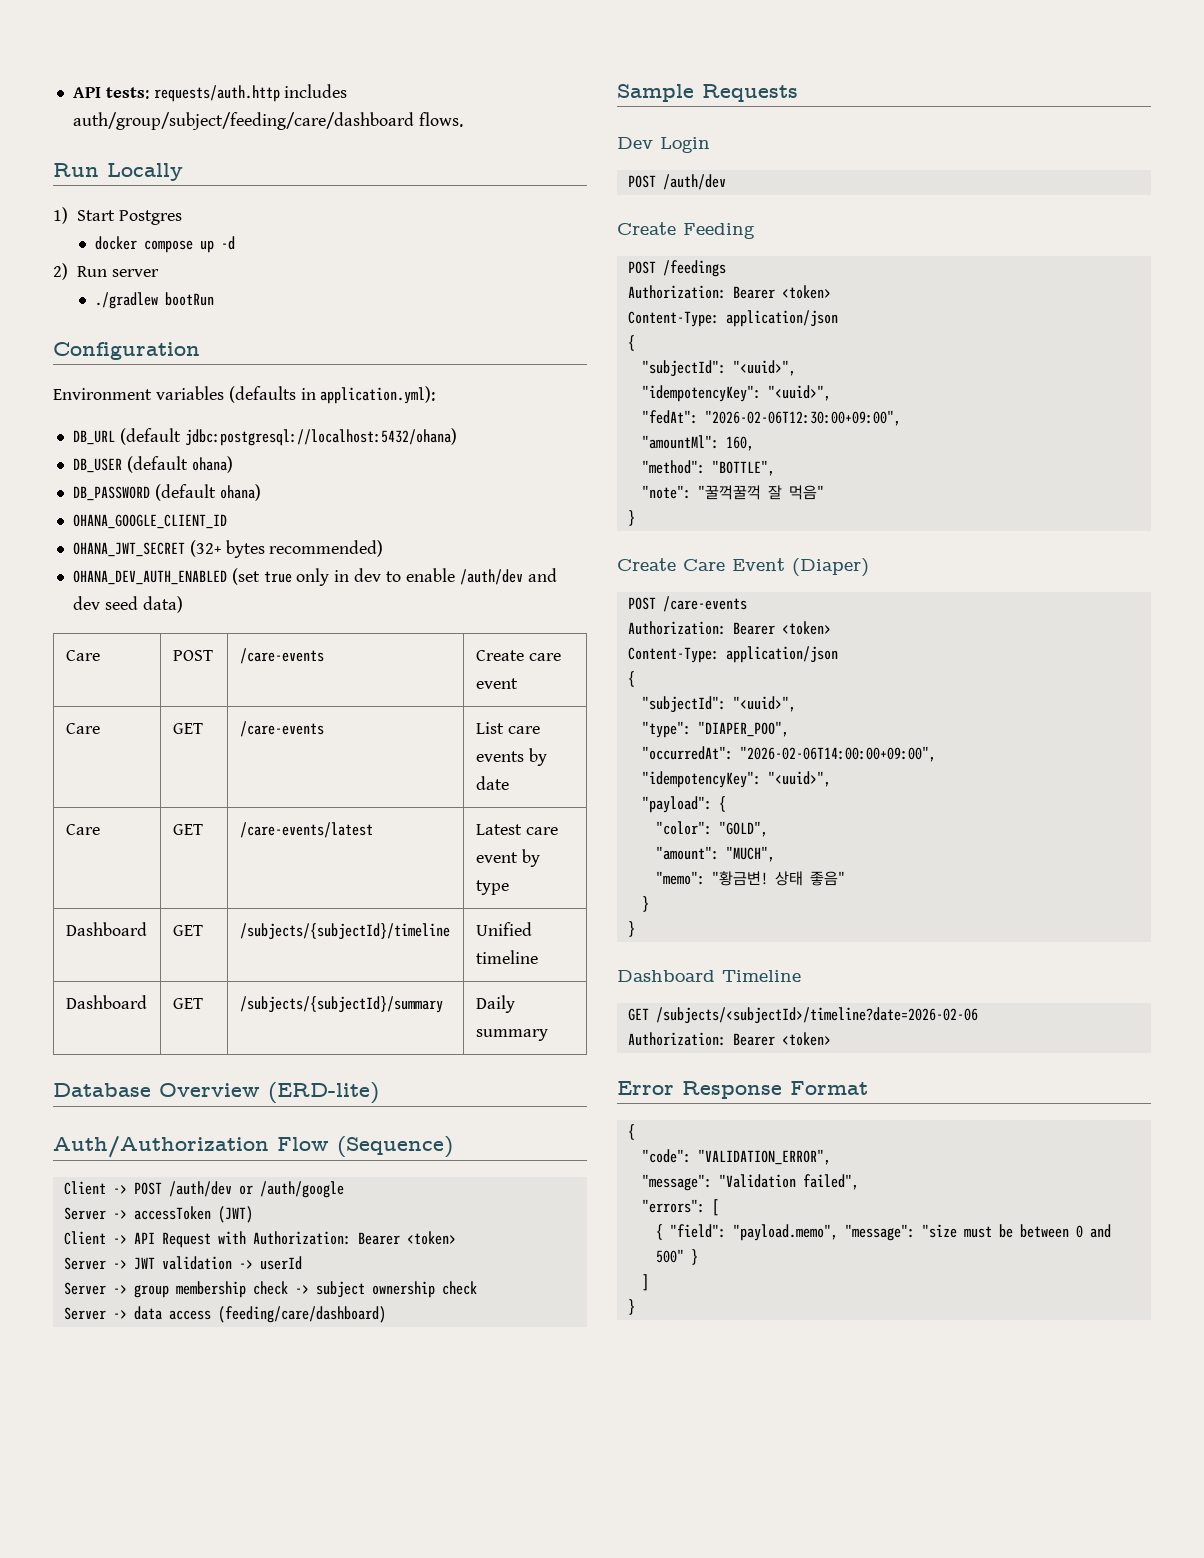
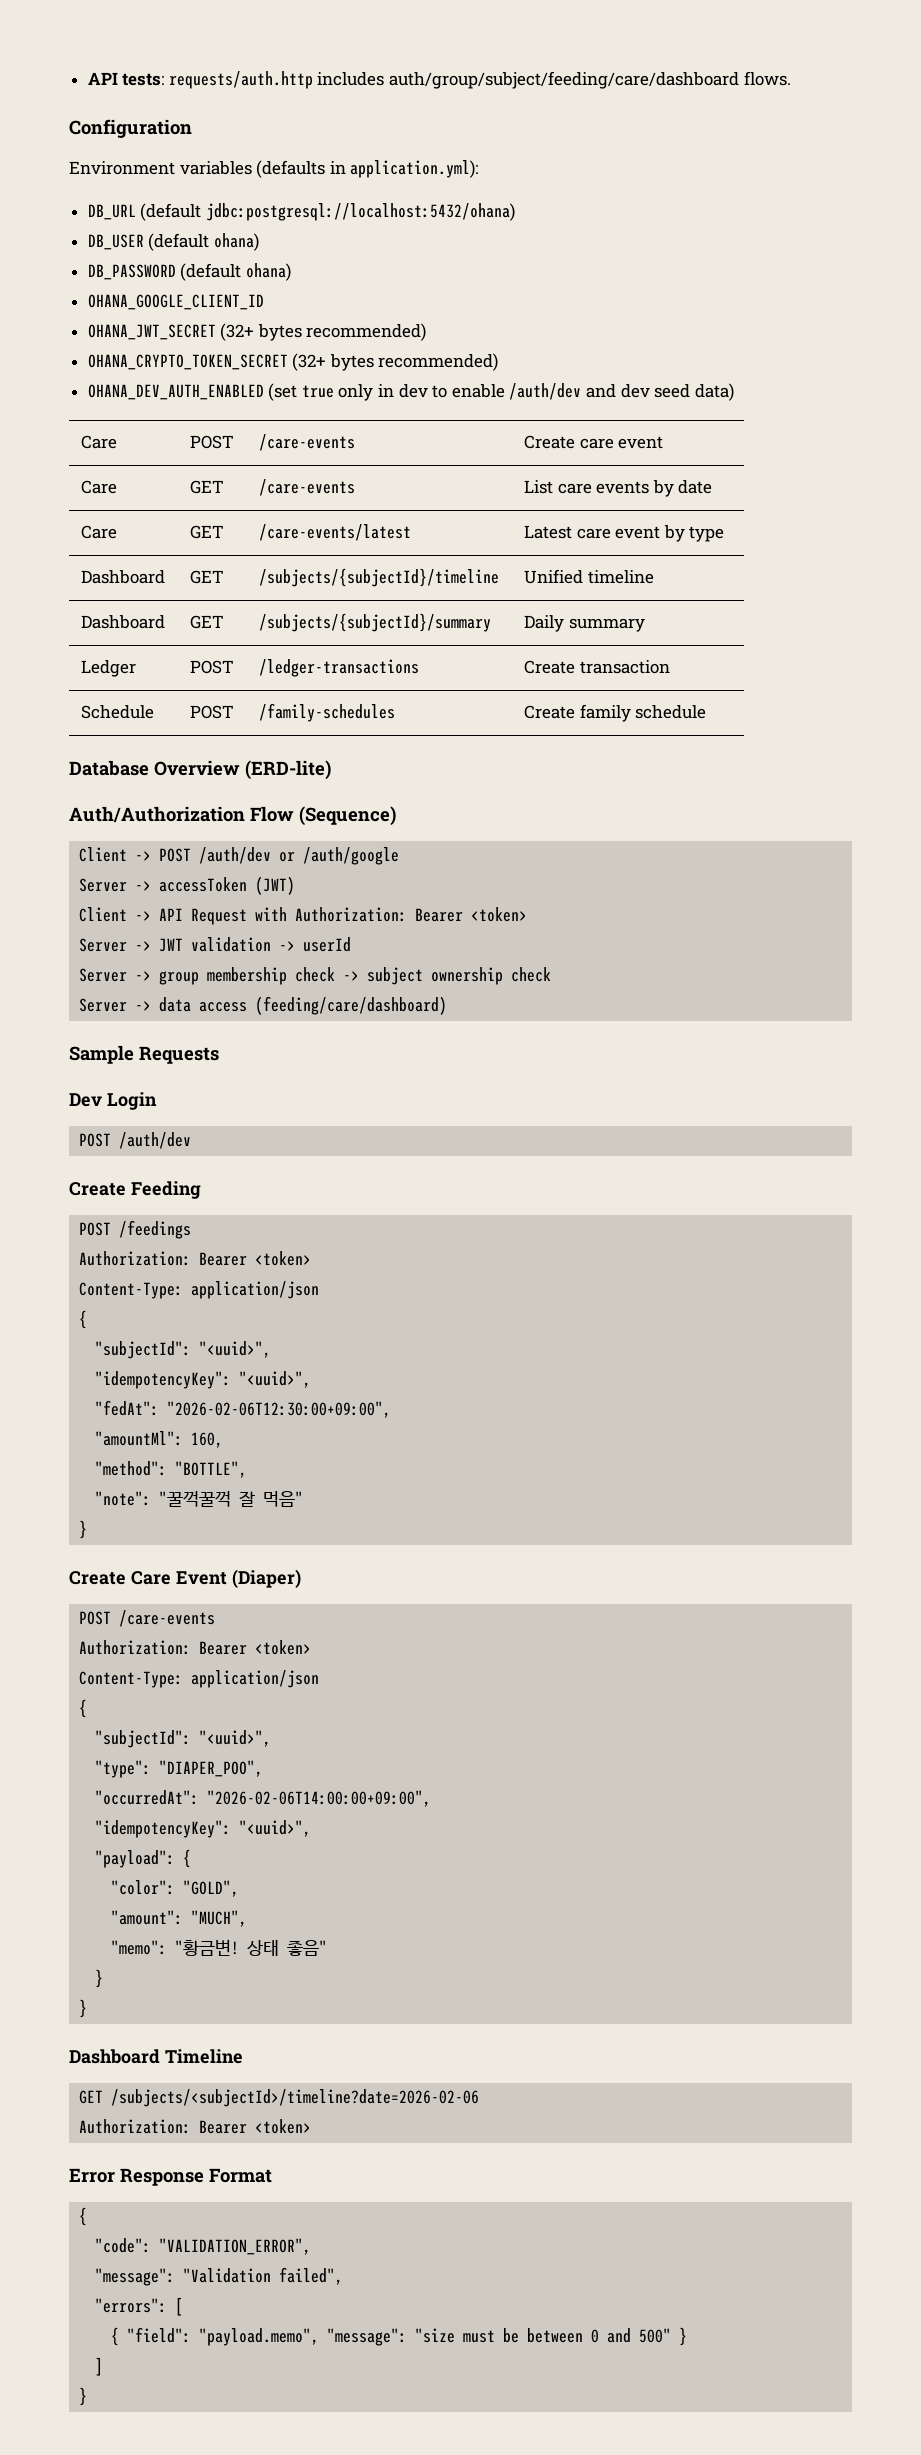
[53,163,183,181] [53,207,182,225] [94,236,235,253] [53,263,159,280] [94,292,214,309] // Run Locally // 1) Start Postgres // docker compose up -d // 2) Run server // ./gradlew bootRun -> (791, 78) none
(384, 548) none -> [87,353,499,371] // OHANA_CRYPTO_TOKEN_SECRET (32+ bytes recommended)
(548, 1035) none -> [81,660,137,677] [190,660,235,674] [259,659,420,677] [524,660,670,674] [81,705,155,719] [190,705,235,719] [259,703,396,722] [524,704,707,722] // Ledger | POST | /ledger-transactions | Create transaction // Schedule | POST | /family-schedules | Create family schedule

